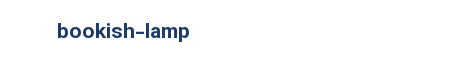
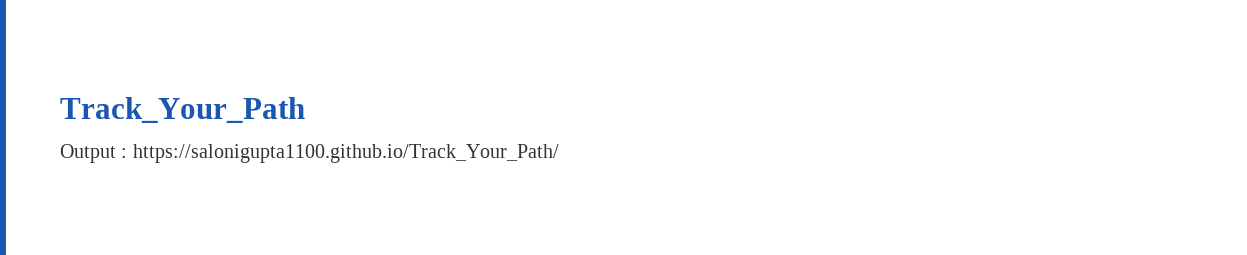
[57,23,190,42] bookish-lamp -> [60,97,305,123] [60,144,559,163] Track_Your_Path // Output : https://salonigupta1100.github.io/Track_Your_Path/

